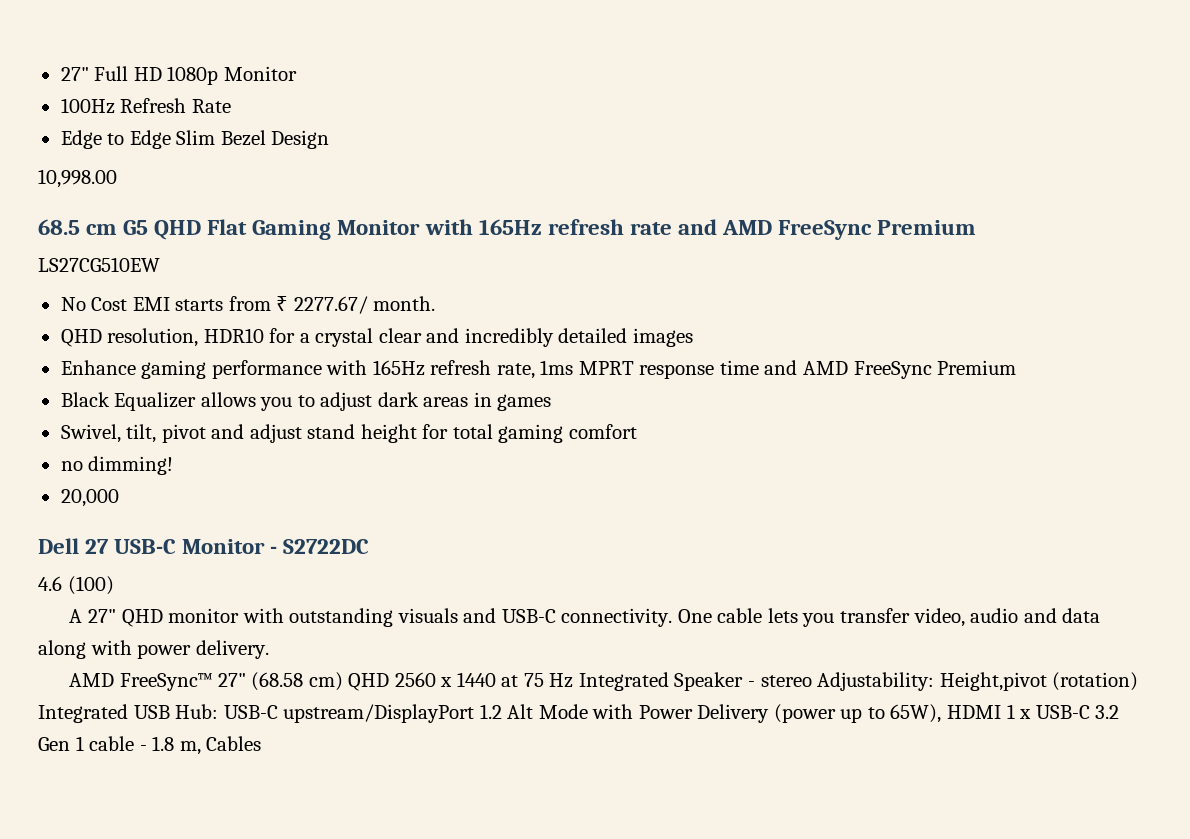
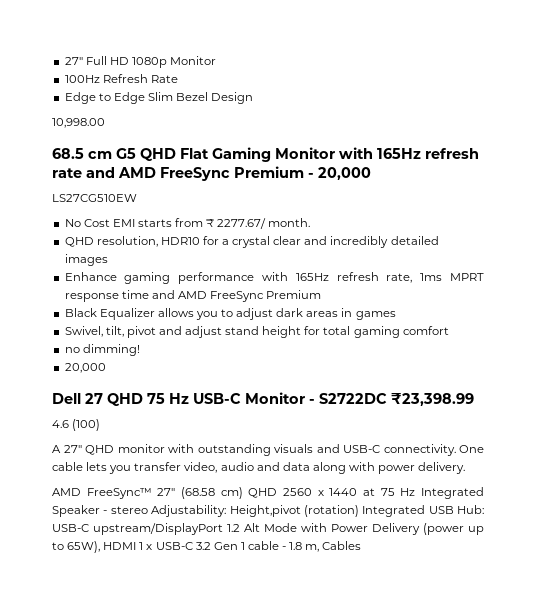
(977, 227) none -> [308,167,371,180] - 20,000
(110, 546) none -> [107,393,189,406] QHD 75 Hz
(370, 546) none -> [391,393,474,406] ₹23,398.99

